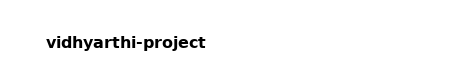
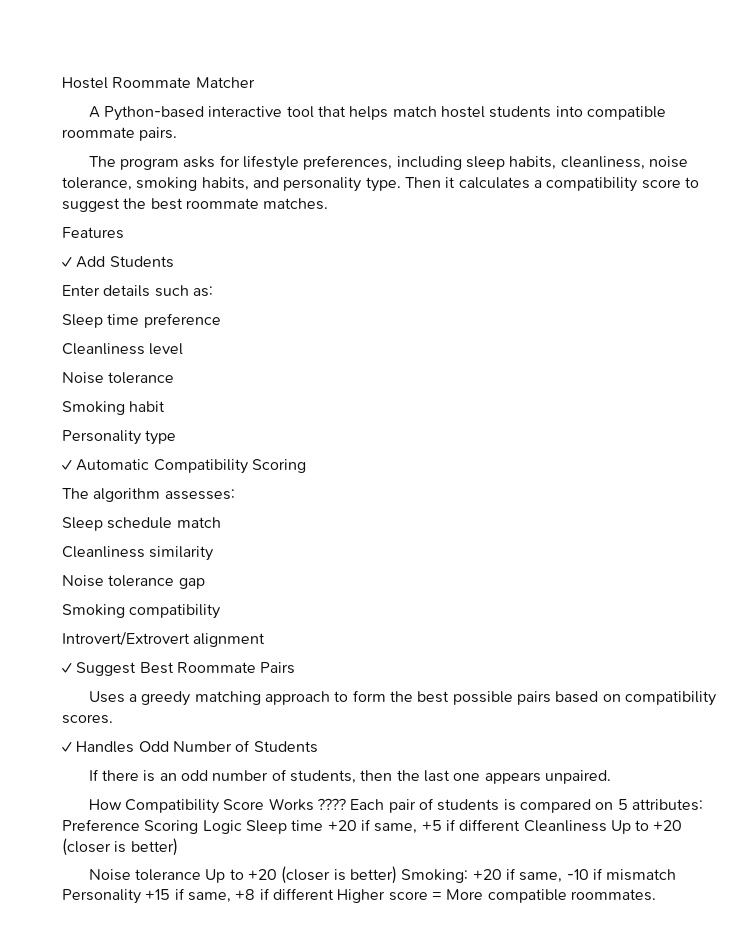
[46,36,206,51] vidhyarthi-project -> [62,77,255,89] [88,106,666,121] [62,127,178,141] [88,155,688,171] [62,177,699,192] [62,198,329,212] [62,227,124,239] [62,256,174,268] [62,285,213,297] [62,313,221,328] [62,343,184,355] [62,372,175,384] [62,401,166,415] [62,430,177,445] [62,459,306,474] [62,488,235,502] [62,517,221,531] [62,546,214,561] [62,575,205,589] [62,604,221,619] [62,631,266,647] [62,662,296,676] [88,690,716,706] [62,714,113,724] [62,740,318,753] [88,769,611,784] [88,798,703,814] [62,819,683,834] [62,838,178,856] [88,866,677,884] [62,888,656,904] Hostel Roommate Matcher // A Python-based interactive tool that helps match hostel students into compatible roommate pairs. // The program asks for lifestyle preferences, including sleep habits, cleanliness, noise tolerance, smoking habits, and personality type. Then it calculates a compatibility score to suggest the best roommate matches. // Features // ✓ Add Students // Enter details such as: // Sleep time preference // Cleanliness level // Noise tolerance // Smoking habit // Personality type // ✓ Automatic Compatibility Scoring // The algorithm assesses: // Sleep schedule match // Cleanliness similarity // Noise tolerance gap // Smoking compatibility // Introvert/Extrovert alignment // ✓ Suggest Best Roommate Pairs // Uses a greedy matching approach to form the best possible pairs based on compatibility scores. // ✓ Handles Odd Number of Students // If there is an odd number of students, then the last one appears unpaired. // How Compatibility Score Works ???? Each pair of students is compared on 5 attributes: Preference Scoring Logic Sleep time +20 if same, +5 if different Cleanliness Up to +20 (closer is better) // Noise tolerance Up to +20 (closer is better) Smoking: +20 if same, -10 if mismatch Personality +15 if same, +8 if different Higher score = More compatible roommates.

